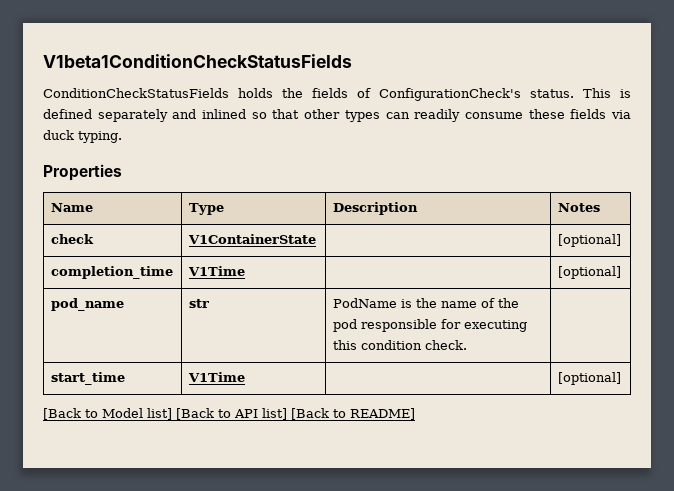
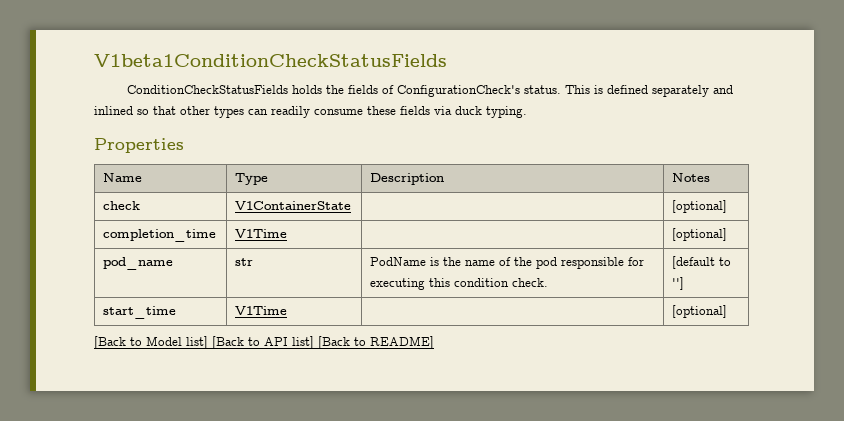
(467, 345) none -> [672,256,732,269] [672,277,685,290] [default to '']

